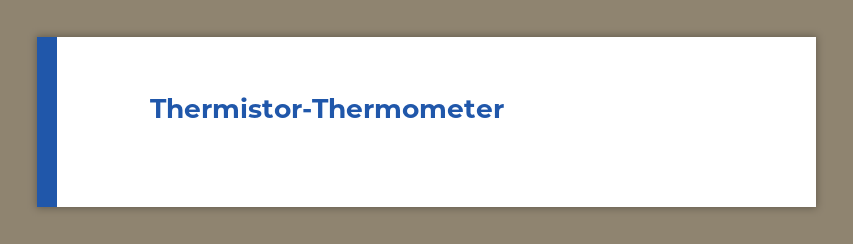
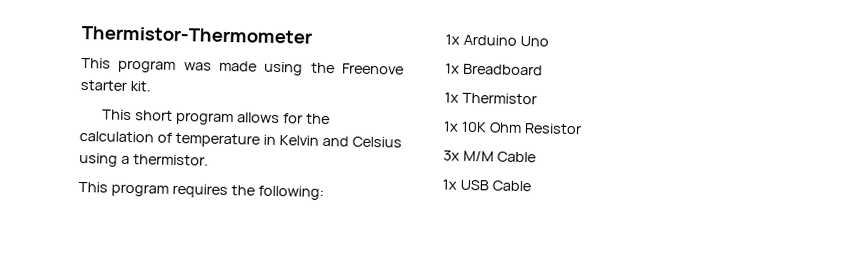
(504, 107) none -> [81,58,404,76] [80,80,151,92] [102,109,330,126] [79,130,402,148] [79,152,209,167] [78,181,324,200] [445,34,549,47] [445,63,543,76] [444,92,537,105] [443,121,582,135] [443,150,536,163] [442,179,531,192] // This program was made using the Freenove starter kit. // This short program allows for the calculation of temperature in Kelvin and Celsius using a thermistor. // This program requires the following: // 1x Arduino Uno // 1x Breadboard // 1x Thermistor // 1x 10K Ohm Resistor // 3x M/M Cable // 1x USB Cable

